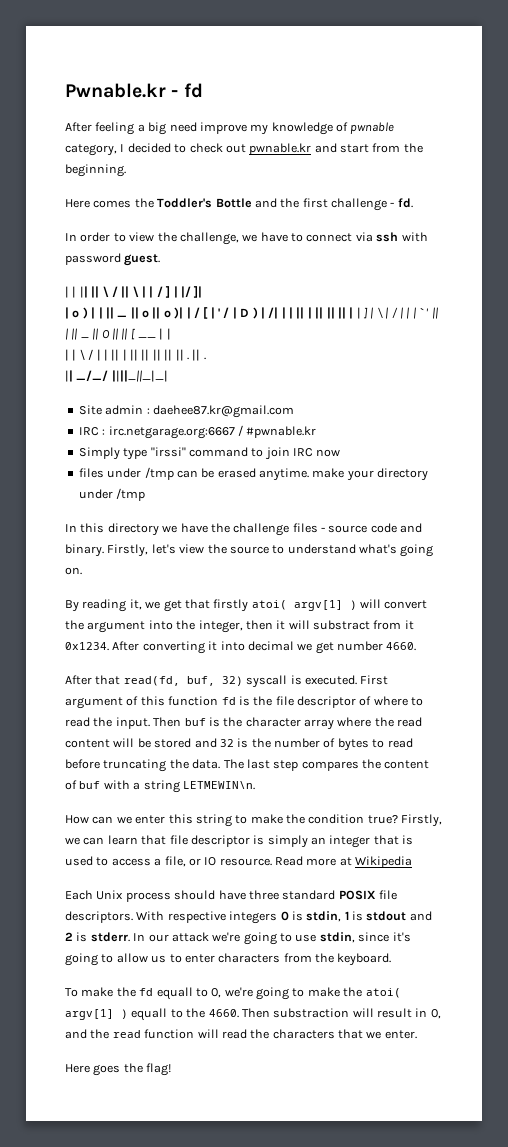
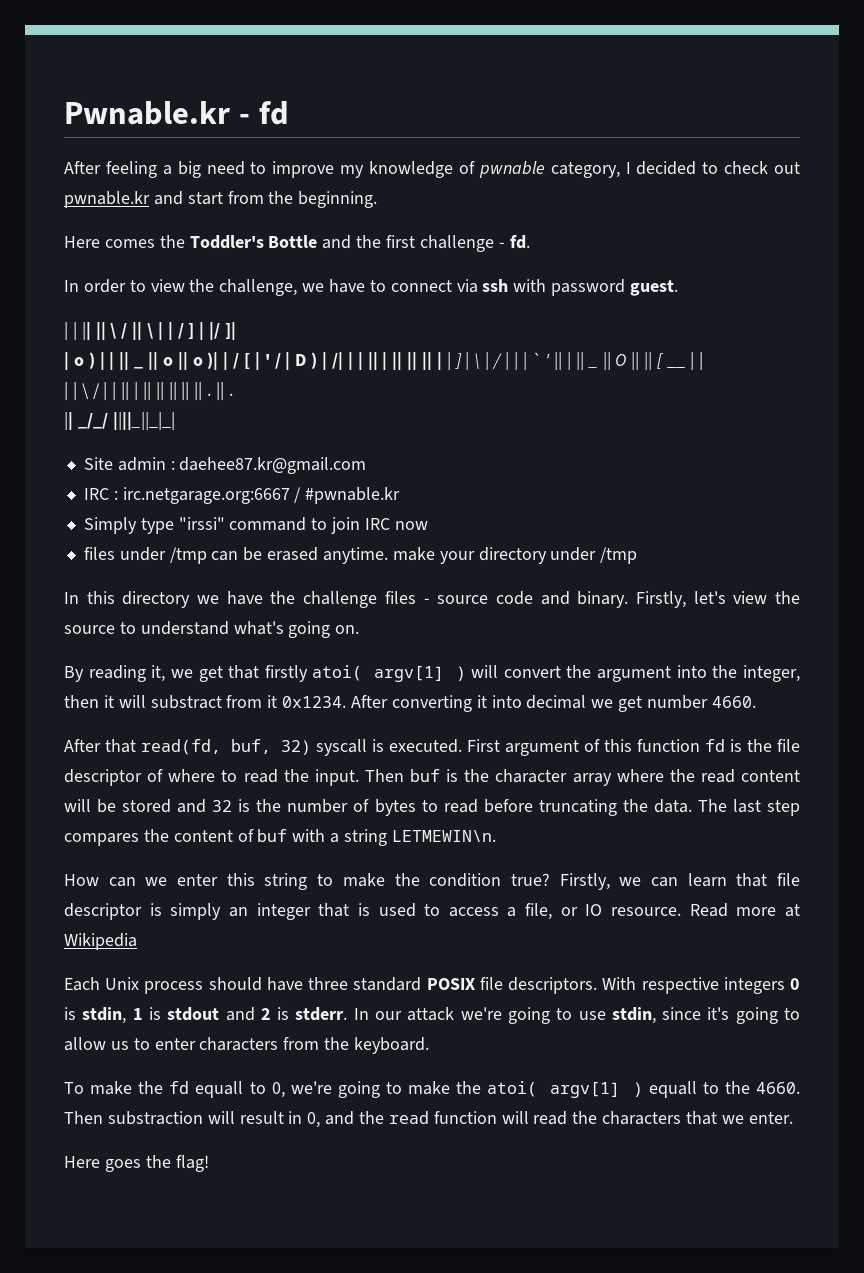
(197, 127) none -> [250,162,267,174] to

